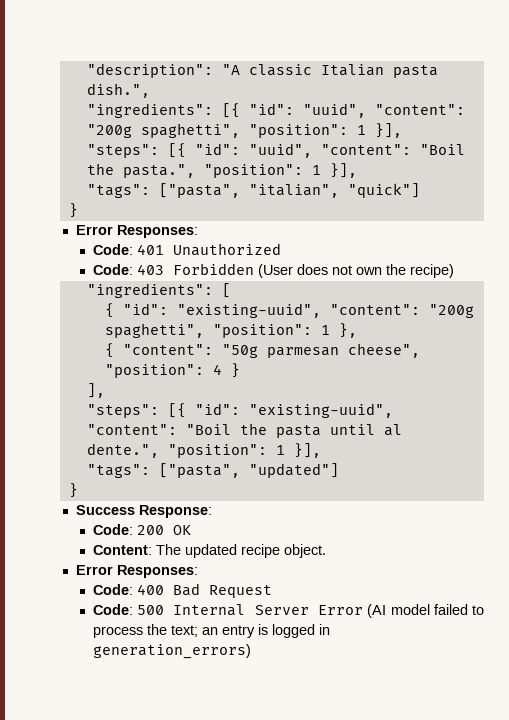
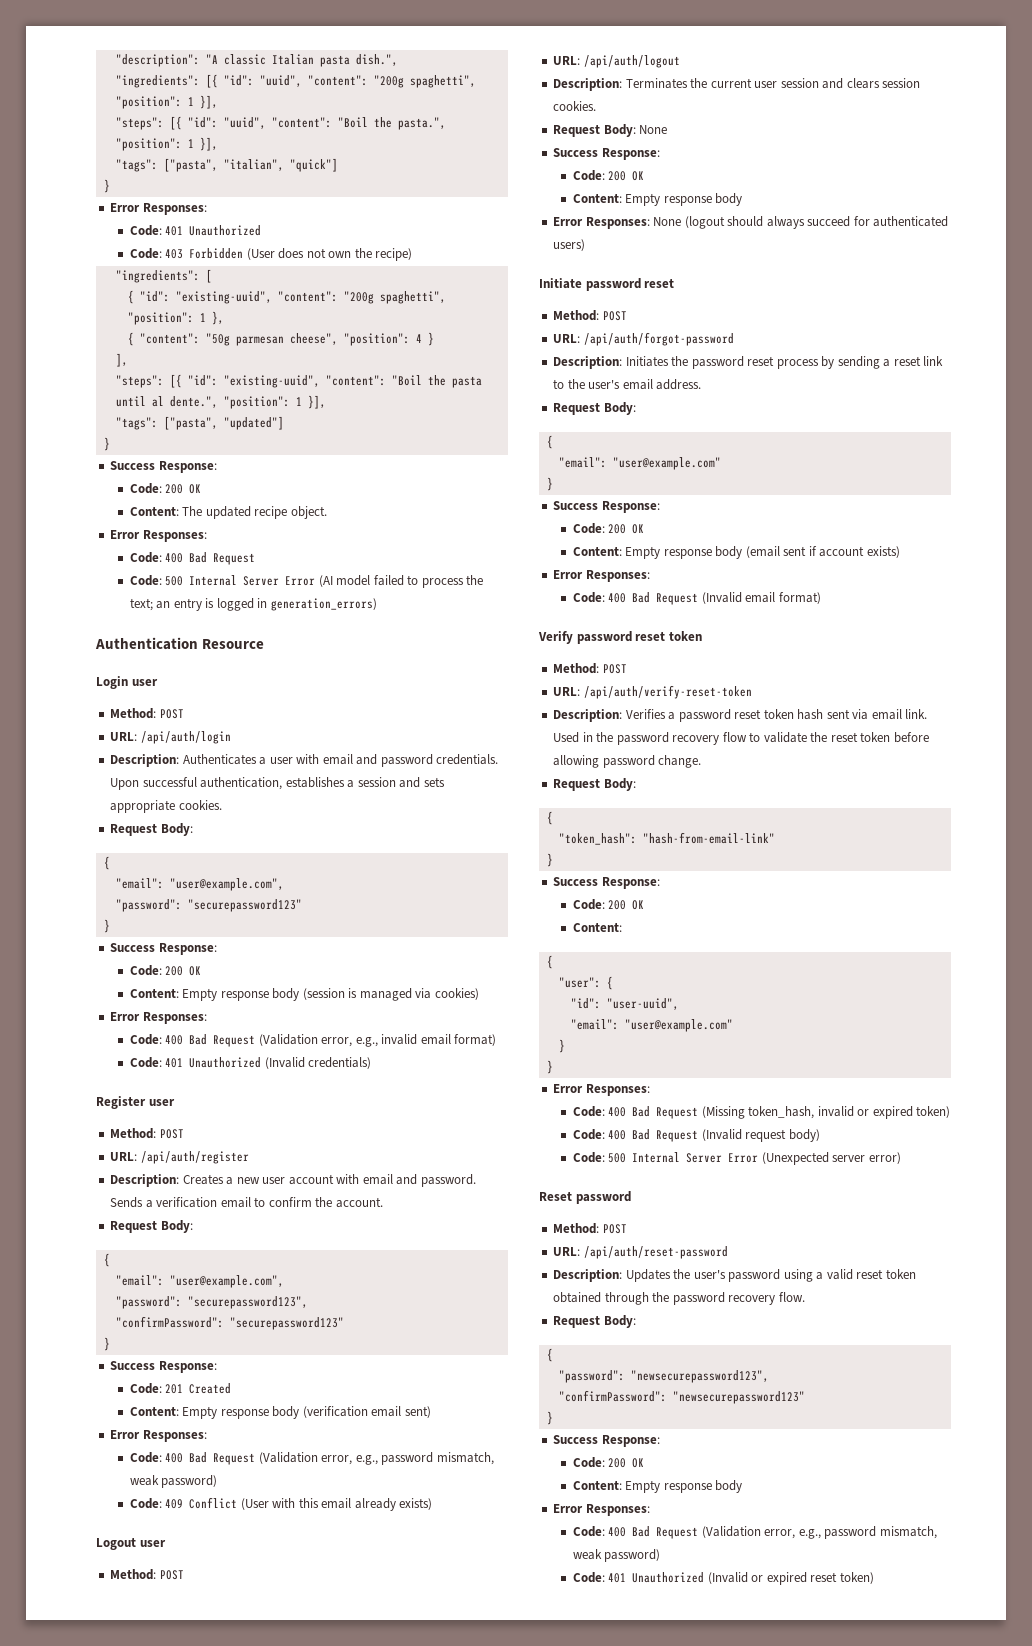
(251, 651) none -> [95,637,265,650] [96,676,158,689] [110,708,184,719] [110,731,231,744] [110,754,499,767] [110,777,445,790] [110,800,222,813] [110,823,193,836] [103,856,110,870] [115,878,284,891] [115,899,302,912] [103,919,110,933] [110,943,217,955] [129,965,202,976] [129,988,479,1001] [110,1012,207,1024] [129,1034,497,1047] [129,1057,372,1069] [96,1096,175,1109] [110,1128,184,1139] [110,1151,249,1164] [110,1174,476,1187] [110,1197,383,1208] [110,1220,193,1233] [103,1253,110,1267] [115,1275,284,1288] [115,1296,308,1309] [115,1316,344,1330] [103,1337,110,1351] [110,1361,217,1373] [129,1383,232,1394] [129,1406,431,1419] [110,1430,207,1442] [129,1452,494,1465] [129,1475,218,1488] [129,1497,433,1511] [96,1538,166,1550] [110,1569,184,1580] [553,55,680,68] [553,78,921,91] [553,101,597,111] [553,124,668,137] [553,148,660,160] [572,170,645,181] [572,193,743,206] [553,216,949,229] [553,239,586,251] [539,278,675,291] [553,310,627,321] [553,332,734,346] [553,356,944,369] [553,379,702,390] [553,402,636,415] [546,435,553,449] [558,457,721,470] [546,477,553,491] [553,501,660,513] [572,523,645,534] [572,546,900,559] [553,570,650,582] [572,592,821,605] [538,631,702,644] [553,663,627,674] [553,685,752,699] [553,709,928,722] [553,732,929,745] [553,755,702,768] [553,778,636,791] [546,811,553,825] [558,832,775,845] [546,853,553,867] [553,877,660,889] [572,899,645,910] [572,923,622,932] [546,955,553,969] [558,976,613,990] [570,998,679,1010] [570,1019,733,1032] [558,1039,565,1053] [546,1060,553,1074] [553,1084,650,1096] [572,1106,951,1119] [572,1129,820,1142] [572,1152,901,1165] [539,1191,631,1204] [553,1223,627,1234] [553,1246,728,1259] [553,1269,916,1282] [553,1292,805,1305] [553,1315,636,1328] [546,1348,553,1362] [558,1370,769,1383] [558,1390,805,1404] [546,1411,553,1425] [553,1435,660,1447] [572,1457,645,1468] [572,1480,743,1493] [553,1504,650,1516] [572,1526,937,1539] [572,1549,661,1562] [572,1572,874,1585] // Authentication Resource // Login user // Method: POST // URL: /api/auth/login // Description: Authenticates a user with email and password credentials. Upon successful authentication, establishes a session and sets appropriate cookies. // Request Body: // { // "email": "user@example.com", // "password": "securepassword123" // } // Success Response: // Code: 200 OK // Content: Empty response body (session is managed via cookies) // Error Responses: // Code: 400 Bad Request (Validation error, e.g., invalid email format) // Code: 401 Unauthorized (Invalid credentials) // Register user // Method: POST // URL: /api/auth/register // Description: Creates a new user account with email and password. Sends a verification email to confirm the account. // Request Body: // { // "email": "user@example.com", // "password": "securepassword123", // "confirmPassword": "securepassword123" // } // Success Response: // Code: 201 Created // Content: Empty response body (verification email sent) // Error Responses: // Code: 400 Bad Request (Validation error, e.g., password mismatch, weak password) // Code: 409 Conflict (User with this email already exists) // Logout user // Method: POST // URL: /api/auth/logout // Description: Terminates the current user session and clears session cookies. // Request Body: None // Success Response: // Code: 200 OK // Content: Empty response body // Error Responses: None (logout should always succeed for authenticated users) // Initiate password reset // Method: POST // URL: /api/auth/forgot-password // Description: Initiates the password reset process by sending a reset link to the user's email address. // Request Body: // { // "email": "user@example.com" // } // Success Response: // Code: 200 OK // Content: Empty response body (email sent if account exists) // Error Responses: // Code: 400 Bad Request (Invalid email format) // Verify password reset token // Method: POST // URL: /api/auth/verify-reset-token // Description: Verifies a password reset token hash sent via email link. Used in the password recovery flow to validate the reset token before allowing password change. // Request Body: // { // "token_hash": "hash-from-email-link" // } // Success Response: // Code: 200 OK // Content: // { // "user": { // "id": "user-uuid", // "email": "user@example.com" // } // } // Error Responses: // Code: 400 Bad Request (Missing token_hash, invalid or expired token) // Code: 400 Bad Request (Invalid request body) // Code: 500 Internal Server Error (Unexpected server error) // Reset password // Method: POST // URL: /api/auth/reset-password // Description: Updates the user's password using a valid reset token obtained through the password recovery flow. // Request Body: // { // "password": "newsecurepassword123", // "confirmPassword": "newsecurepassword123" // } // Success Response: // Code: 200 OK // Content: Empty response body // Error Responses: // Code: 400 Bad Request (Validation error, e.g., password mismatch, weak password) // Code: 401 Unauthorized (Invalid or expired reset token)

